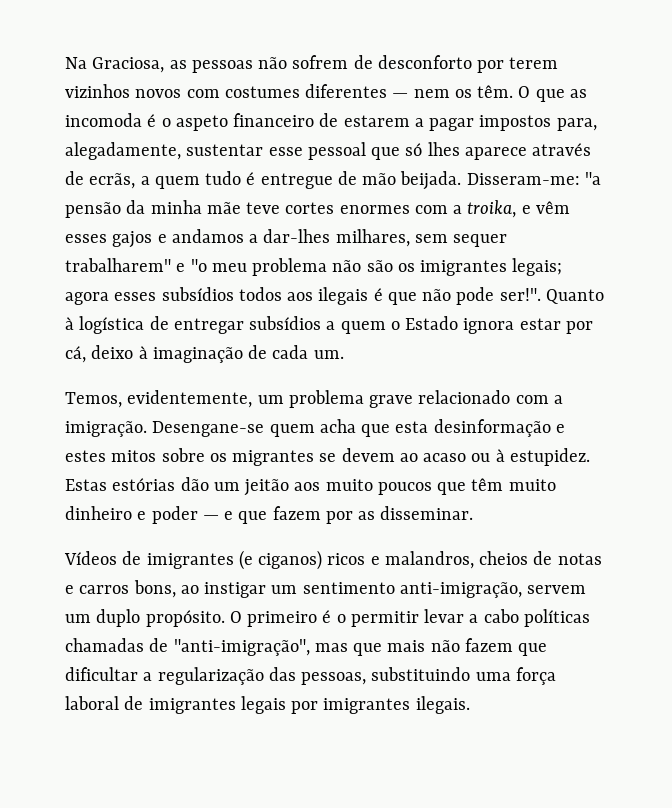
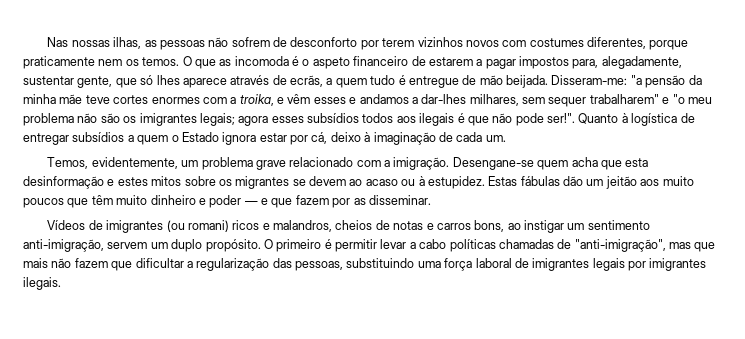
[65,57,165,73] Na Graciosa, -> [47,37,142,49] Nas nossas ilhas,
[305,84,409,98] diferentes — -> [587,37,689,50] [23,56,95,69] diferentes, porque praticamente
[477,85,514,98] têm. -> [142,57,180,66] temos.
[268,142,366,160] esse pessoal -> [77,76,113,88] gente,
[112,231,153,248] gajos -> (346, 100) none
[112,478,176,491] estórias -> [520,176,560,186] fábulas
[238,550,323,570] (e ciganos) -> [166,220,229,232] (ou romani)
[336,614,346,623] o -> (332, 244) none

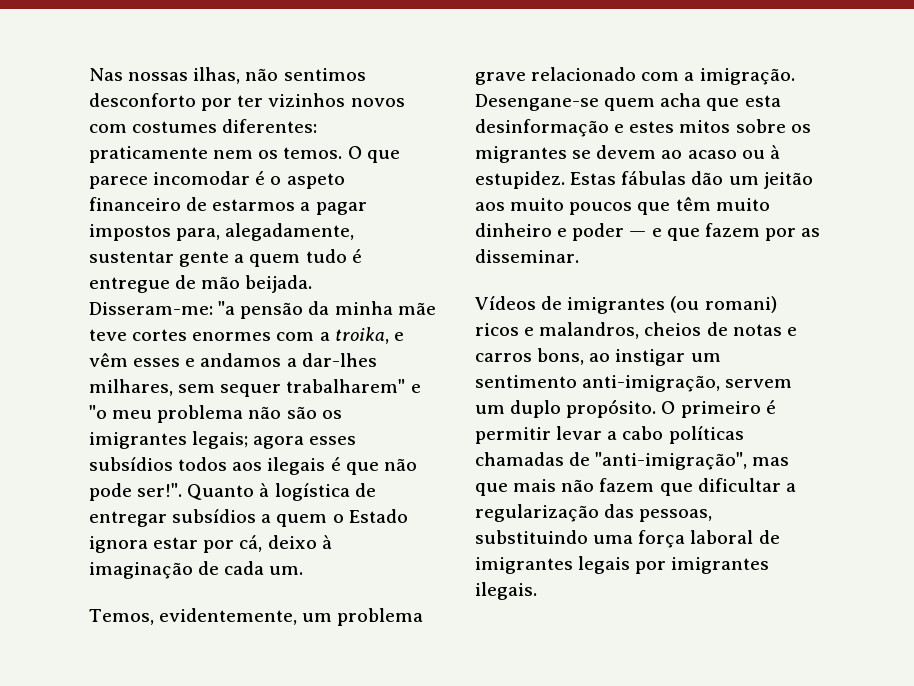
[144,37,288,50] as pessoas não sofrem de -> [245,68,366,81] não sentimos
[382,38,415,47] terem -> [237,95,264,107] ter
[587,37,689,50] diferentes, porque -> [222,119,318,133] diferentes:
[219,56,289,66] as incomoda -> [89,171,251,189] parece incomodar
[428,57,473,66] estarem -> [212,199,296,211] estarmos
[77,75,323,88] gente, que só lhes aparece através de ecrãs, -> [179,251,230,267] gente

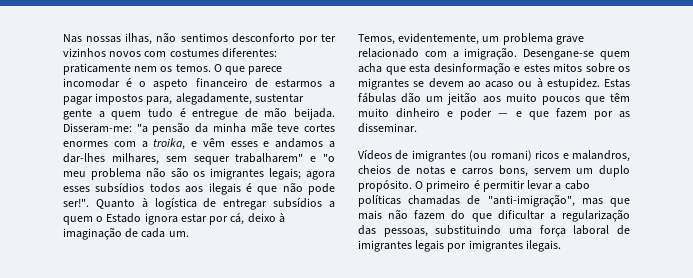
[589,349,721,366] [475,375,721,392] ao instigar um sentimento anti-imigração, -> (528, 171) none
(655, 485) none -> [451,210,466,220] do

